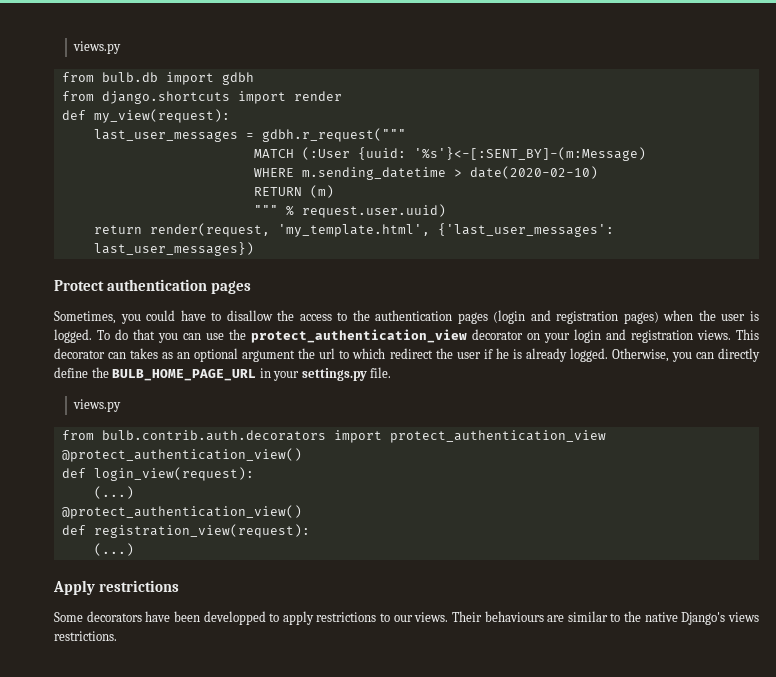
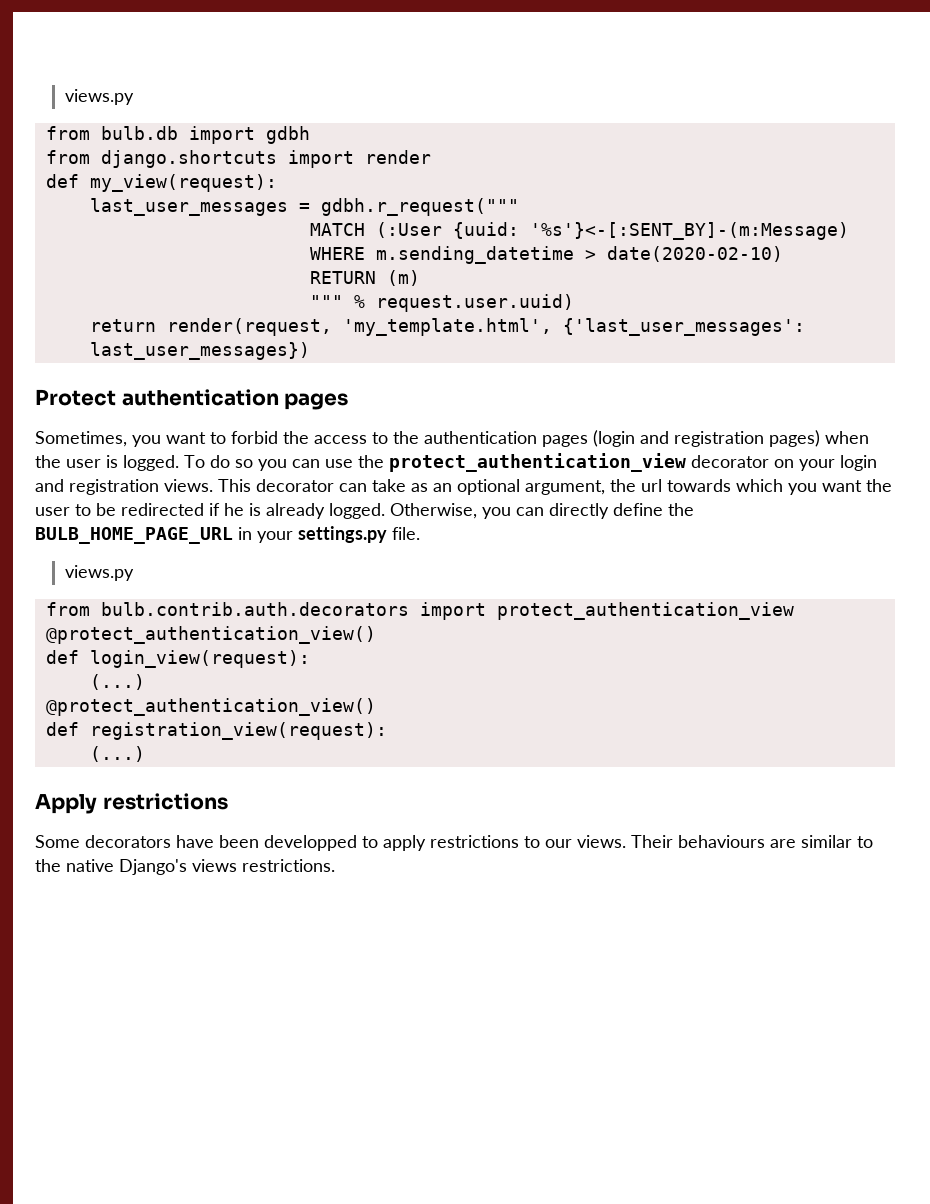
[146,310,273,321] could have to disallow -> [166,431,278,444] want to forbid
[133,329,155,340] that -> [235,459,253,468] so
[130,348,159,359] takes -> [372,479,406,492] take
[242,350,296,362] argument -> [525,480,605,495] argument,
[339,348,481,359] to which redirect the user -> [667,479,892,495] [35,503,204,516] towards which you want the user to be redirected

